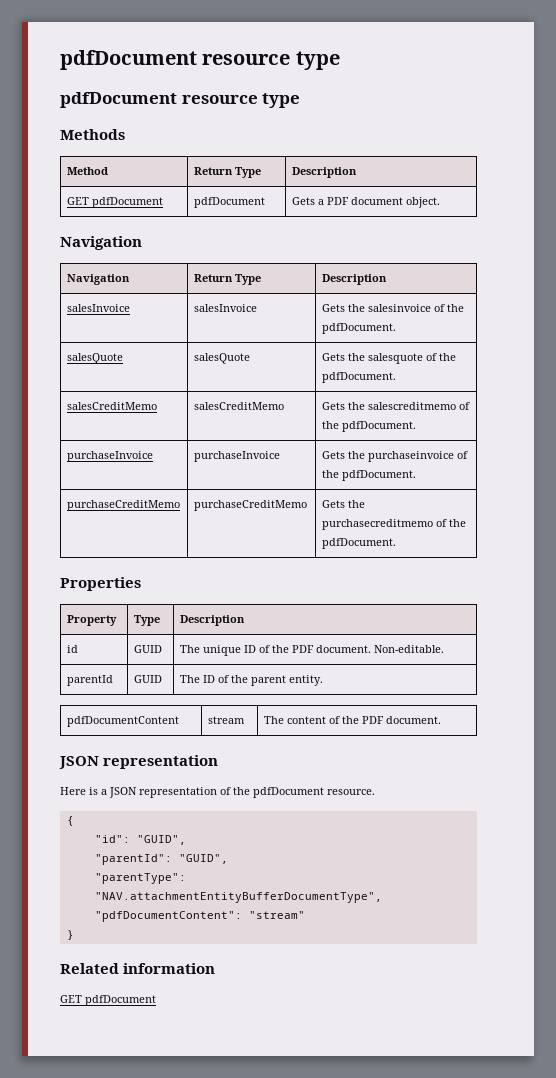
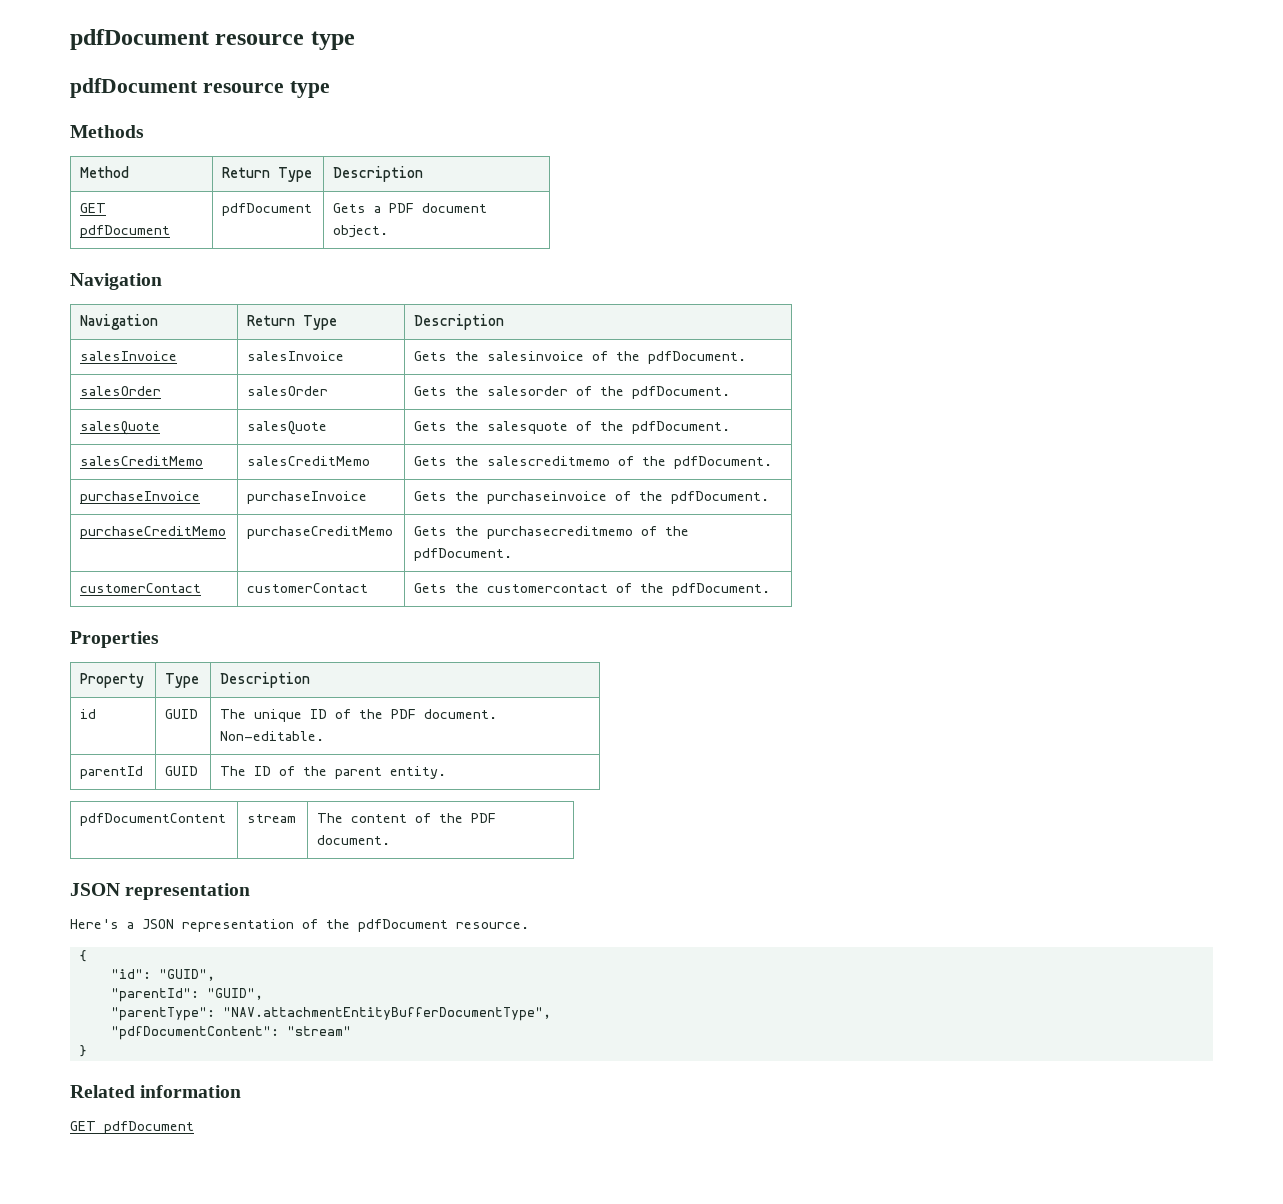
(396, 328) none -> [80,386,162,396] [247,386,329,396] [414,386,731,399] // salesOrder | salesOrder | Gets the salesorder of the pdfDocument.
(396, 543) none -> [80,583,202,593] [247,583,369,593] [414,583,771,596] // customerContact | customerContact | Gets the customercontact of the pdfDocument.
[60,787,98,795] Here is -> [70,919,119,929] Here's

